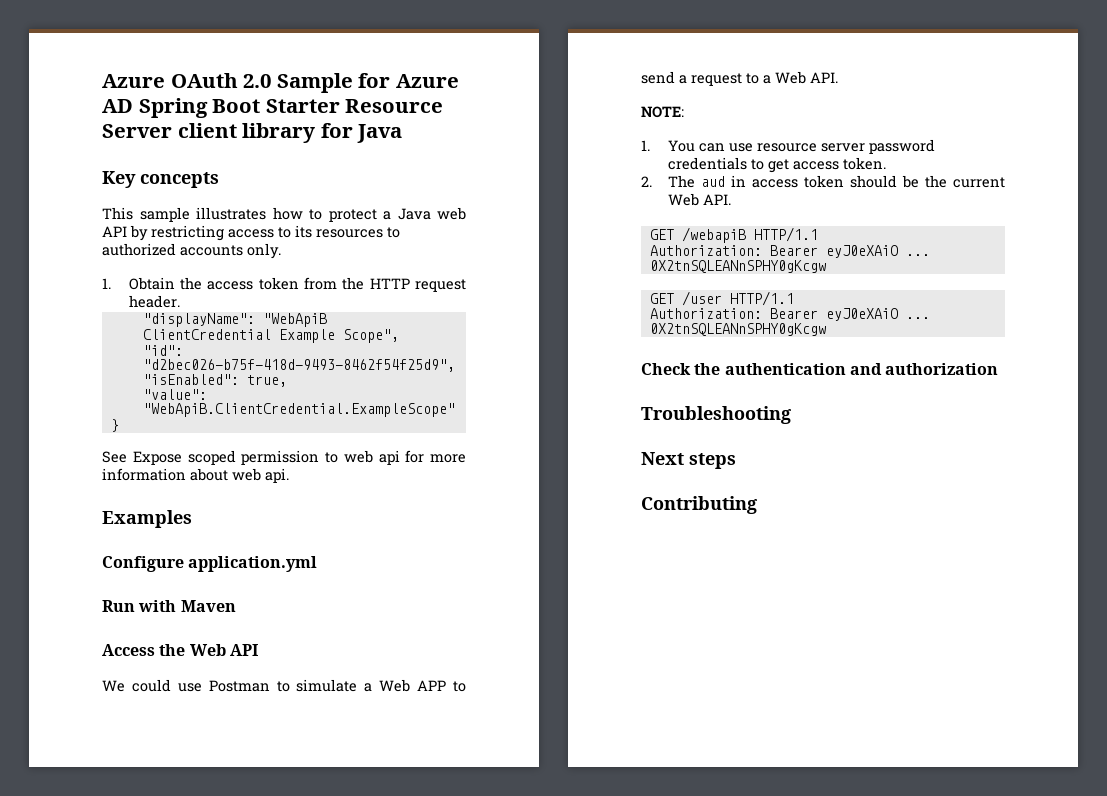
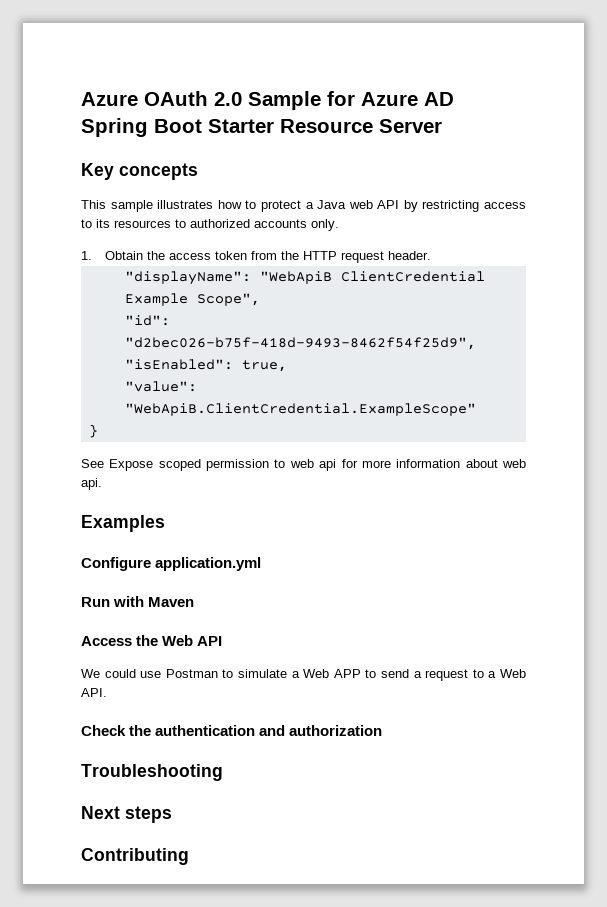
[177,123,403,143] client library for Java -> (442, 126) none
[641,106,684,118] [641,139,935,154] [667,157,886,173] [641,175,1005,188] [667,193,731,206] [649,227,818,243] [649,245,930,258] [649,260,826,273] [649,291,794,306] [649,308,930,321] [649,323,826,336] // NOTE: // 1. You can use resource server password credentials to get access token. // 2. The aud in access token should be the current Web API. // GET /webapiB HTTP/1.1 // Authorization: Bearer eyJ0eXAiO ... 0X2tnSQLEANnSPHY0gKcgw // GET /user HTTP/1.1 // Authorization: Bearer eyJ0eXAiO ... 0X2tnSQLEANnSPHY0gKcgw -> (107, 692) none

